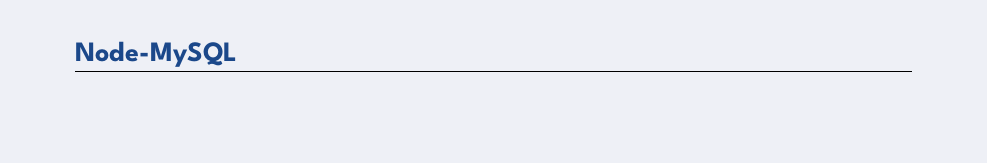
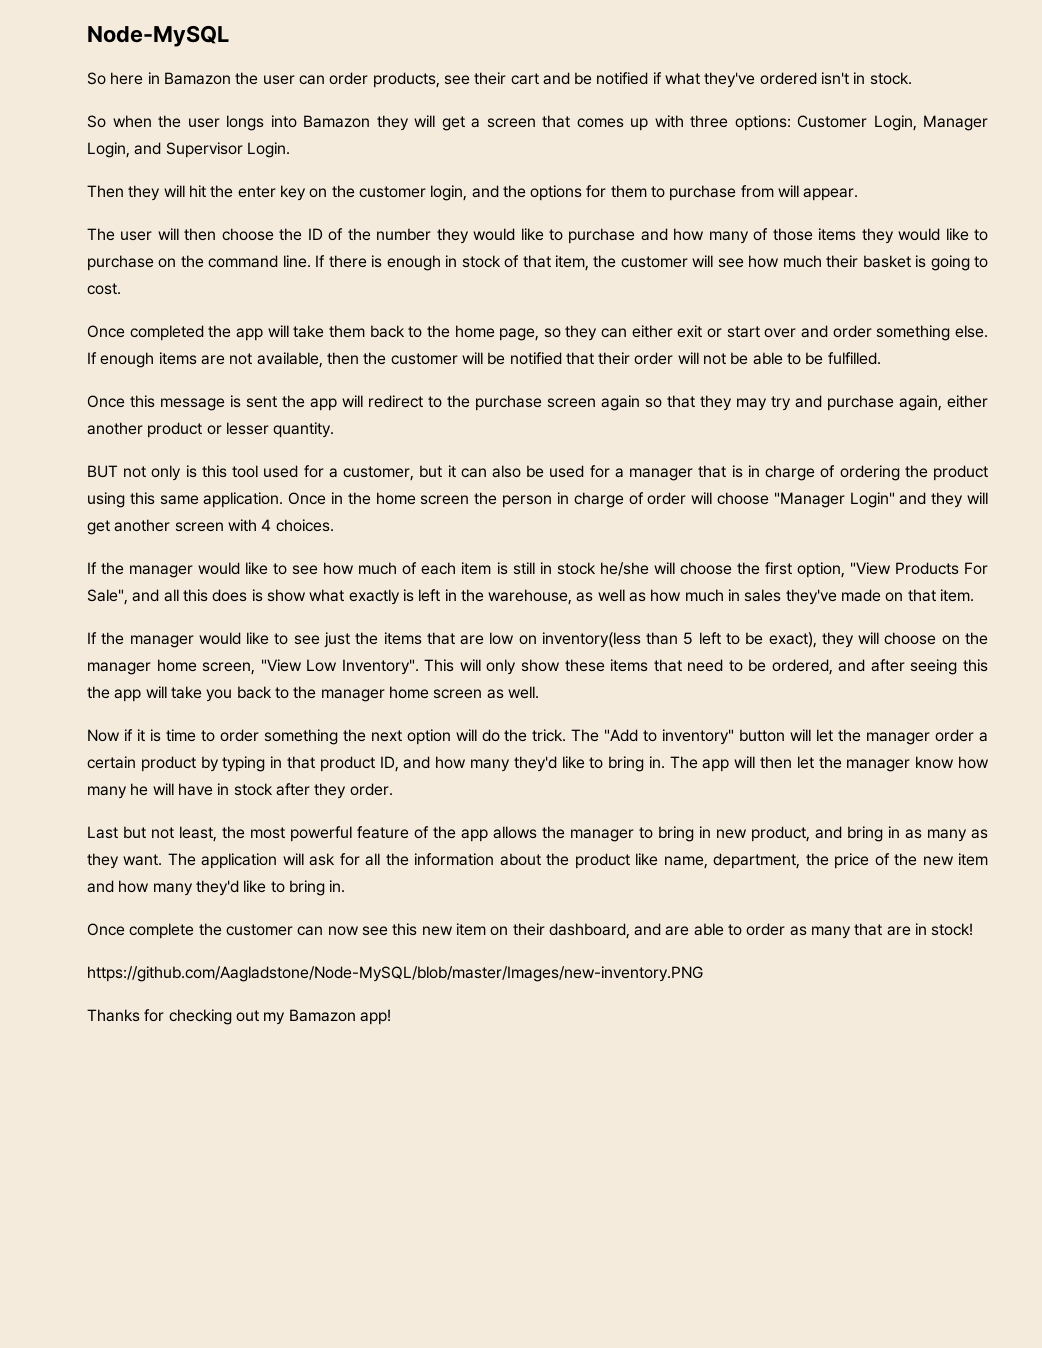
(237, 54) none -> [87,72,912,88] [87,115,988,131] [87,142,290,158] [87,185,859,201] [87,228,989,244] [87,255,989,271] [87,283,121,295] [87,325,989,341] [87,352,881,368] [87,395,988,411] [87,422,335,438] [87,465,989,481] [87,492,989,508] [87,519,334,535] [87,562,988,578] [87,589,975,605] [87,632,988,648] [87,659,988,675] [87,686,539,702] [87,729,989,745] [87,756,989,772] [87,783,393,799] [87,826,988,842] [87,853,989,869] [87,880,346,896] [87,923,974,939] [87,966,703,982] [87,1009,391,1025] // So here in Bamazon the user can order products, see their cart and be notified if what they've ordered isn't in stock. // So when the user longs into Bamazon they will get a screen that comes up with three options: Customer Login, Manager Login, and Supervisor Login. // Then they will hit the enter key on the customer login, and the options for them to purchase from will appear. // The user will then choose the ID of the number they would like to purchase and how many of those items they would like to purchase on the command line. If there is enough in stock of that item, the customer will see how much their basket is going to cost. // Once completed the app will take them back to the home page, so they can either exit or start over and order something else. If enough items are not available, then the customer will be notified that their order will not be able to be fulfilled. // Once this message is sent the app will redirect to the purchase screen again so that they may try and purchase again, either another product or lesser quantity. // BUT not only is this tool used for a customer, but it can also be used for a manager that is in charge of ordering the product using this same application. Once in the home screen the person in charge of order will choose "Manager Login" and they will get another screen with 4 choices. // If the manager would like to see how much of each item is still in stock he/she will choose the first option, "View Products For Sale", and all this does is show what exactly is left in the warehouse, as well as how much in sales they've made on that item. // If the manager would like to see just the items that are low on inventory(less than 5 left to be exact), they will choose on the manager home screen, "View Low Inventory". This will only show these items that need to be ordered, and after seeing this the app will take you back to the manager home screen as well. // Now if it is time to order something the next option will do the trick. The "Add to inventory" button will let the manager order a certain product by typing in that product ID, and how many they'd like to bring in. The app will then let the manager know how many he will have in stock after they order. // Last but not least, the most powerful feature of the app allows the manager to bring in new product, and bring in as many as they want. The application will ask for all the information about the product like name, department, the price of the new item and how many they'd like to bring in. // Once complete the customer can now see this new item on their dashboard, and are able to order as many that are in stock! // https://github.com/Aagladstone/Node-MySQL/blob/master/Images/new-inventory.PNG // Thanks for checking out my Bamazon app!

